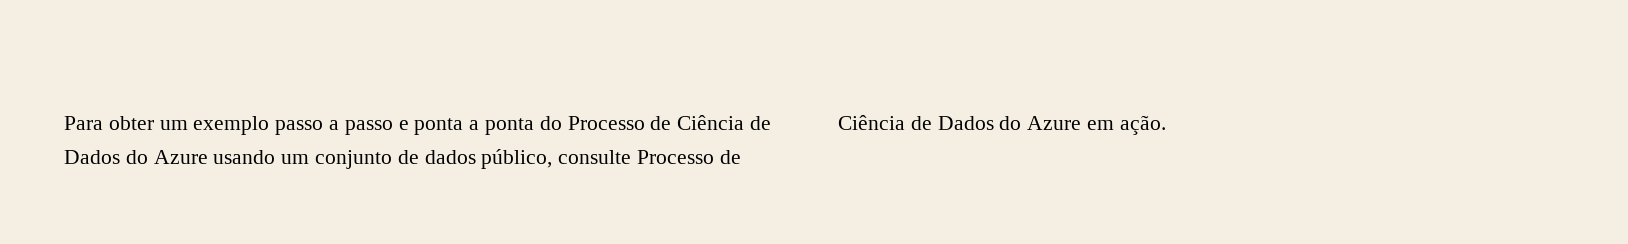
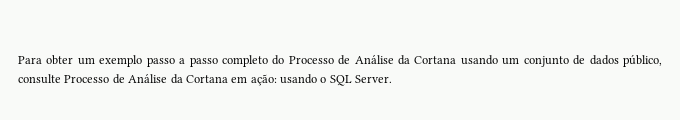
[398,115,772,135] [64,150,208,164] e ponta a ponta do Processo de Ciência de Dados do Azure -> [221,55,457,67] completo do Processo de Análise da Cortana
[838,115,1166,135] Ciência de Dados do Azure em ação. -> [128,74,393,86] Análise da Cortana em ação: usando o SQL Server.

